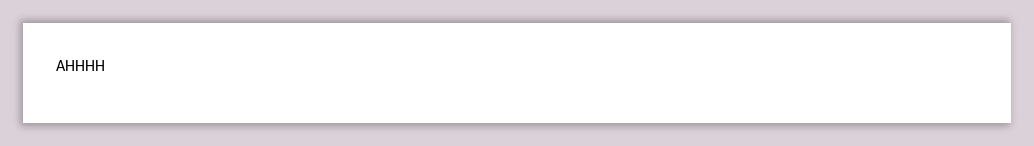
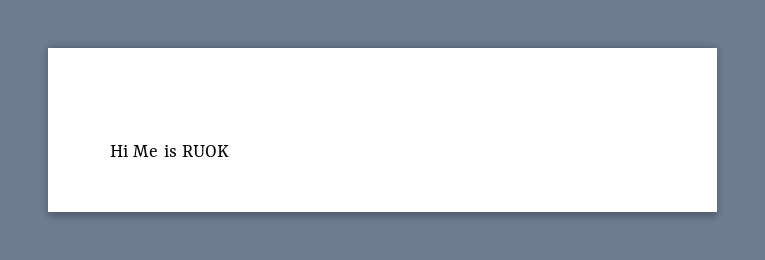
[56,60,105,71] AHHHH -> [110,145,229,157] Hi Me is RUOK

